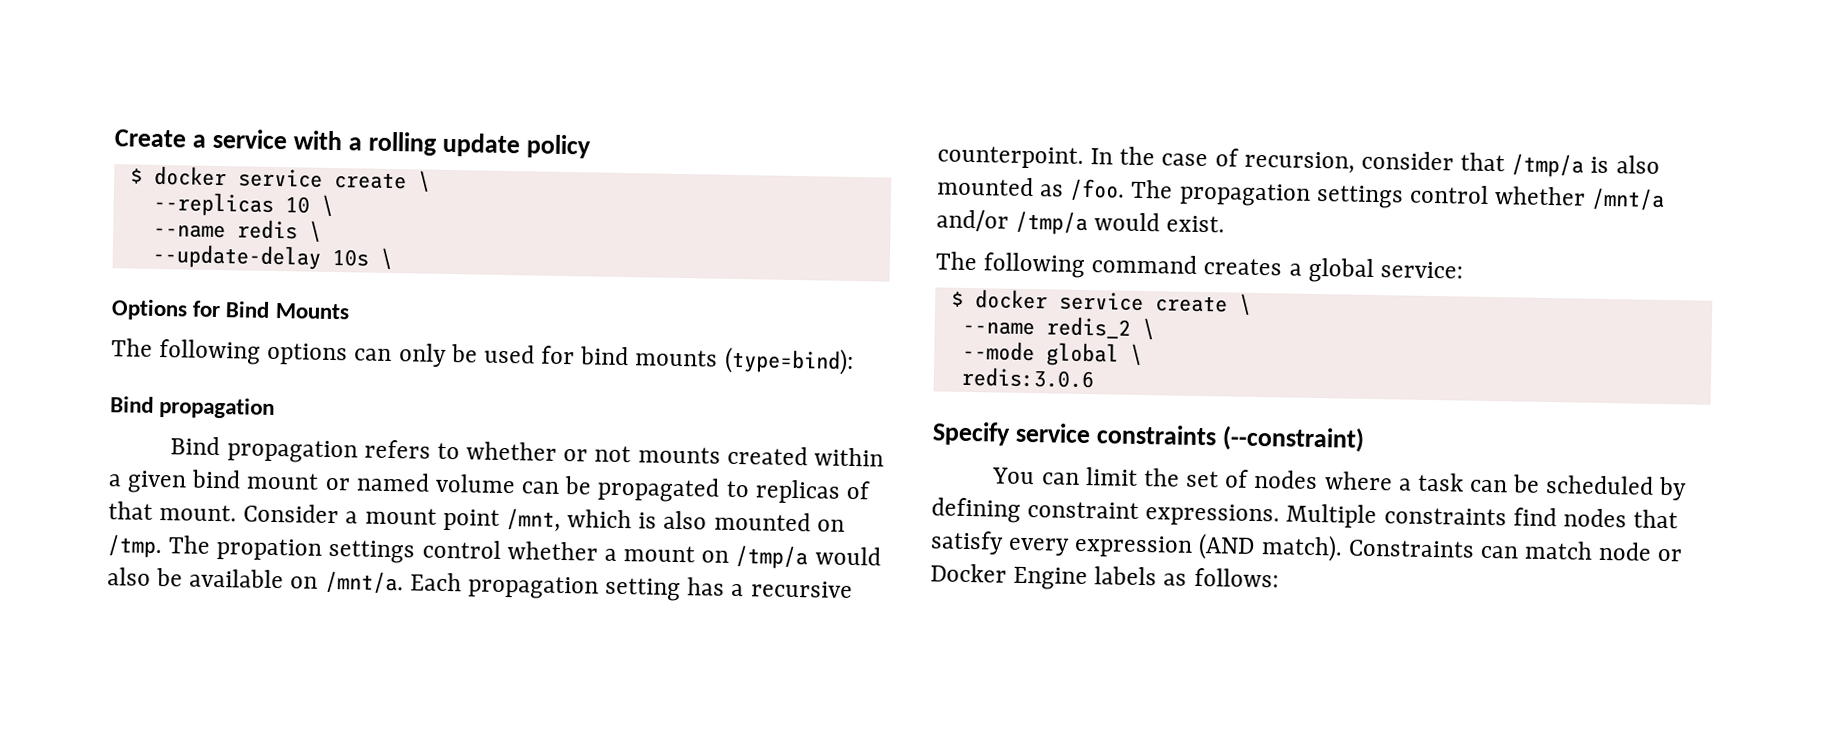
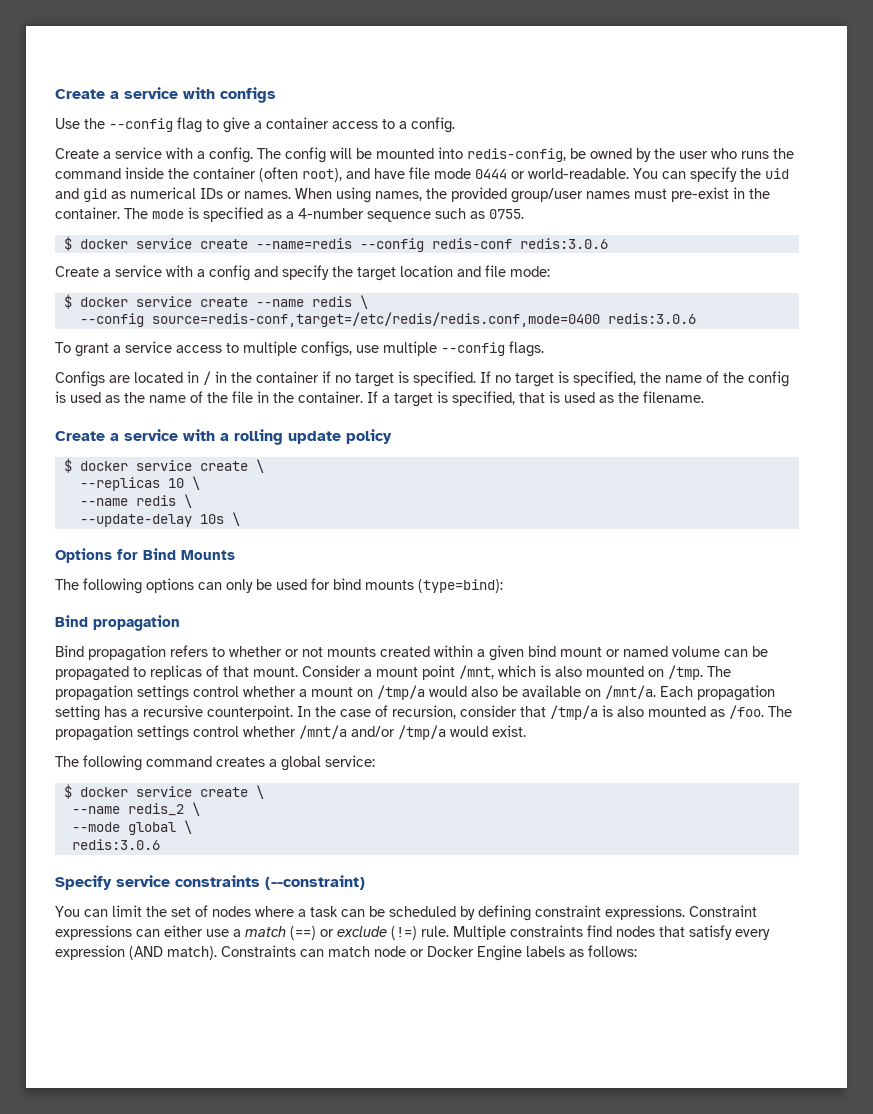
[114,128,344,151] Create a service with -> [55,87,276,103] [55,117,455,133] [55,147,794,163] [55,167,789,182] [55,187,770,203] [55,207,524,222] [63,236,608,252] [55,265,550,281] [63,294,368,309] [79,312,696,327] [55,341,544,357] [55,371,789,387] [55,391,704,407] [55,429,215,441] Create a service with configs // Use the --config flag to give a container access to a config. // Create a service with a config. The config will be mounted into redis-config, be owned by the user who runs the command inside the container (often root), and have file mode 0444 or world-readable. You can specify the uid and gid as numerical IDs or names. When using names, the provided group/user names must pre-exist in the container. The mode is specified as a 4-number sequence such as 0755. // $ docker service create --name=redis --config redis-conf redis:3.0.6 // Create a service with a config and specify the target location and file mode: // $ docker service create --name redis \ // --config source=redis-conf,target=/etc/redis/redis.conf,mode=0400 redis:3.0.6 // To grant a service access to multiple configs, use multiple --config flags. // Configs are located in / in the container if no target is specified. If no target is specified, the name of the config is used as the name of the file in the container. If a target is specified, that is used as the filename. // Create a service with
[216,538,323,561] propation -> [55,685,133,701] propagation
(1281, 515) none -> [689,905,757,917] [55,925,449,940] Constraint expressions can either use a match (==) or exclude (!=) rule.

